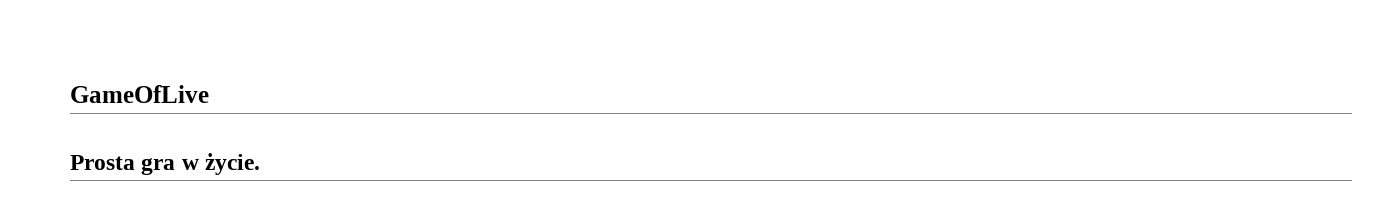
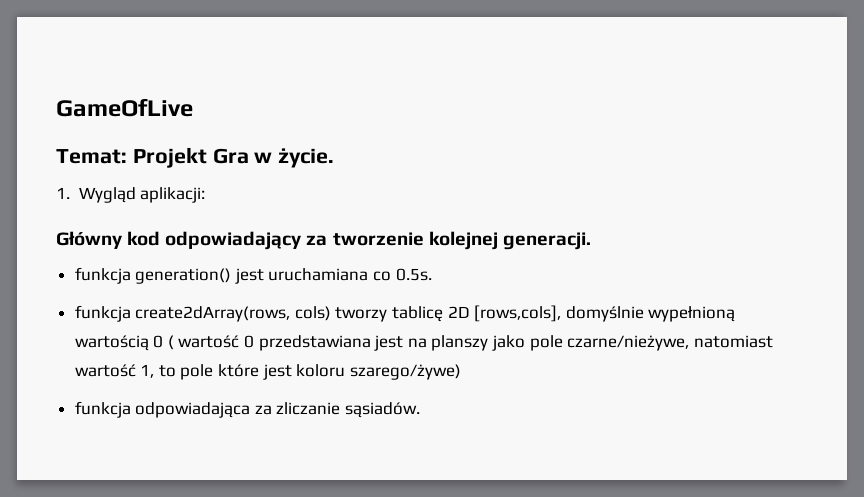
[70,155,176,175] Prosta gra -> [56,147,249,168] Temat: Projekt Gra
(261, 164) none -> [56,187,206,203] [56,231,591,250] [74,267,432,284] [74,305,736,322] [74,335,773,351] [74,364,461,380] [74,401,421,418] // 1. Wygląd aplikacji: // Główny kod odpowiadający za tworzenie kolejnej generacji. // funkcja generation() jest uruchamiana co 0.5s. // funkcja create2dArray(rows, cols) tworzy tablicę 2D [rows,cols], domyślnie wypełnioną wartością 0 ( wartość 0 przedstawiana jest na planszy jako pole czarne/nieżywe, natomiast wartość 1, to pole które jest koloru szarego/żywe) // funkcja odpowiadająca za zliczanie sąsiadów.

